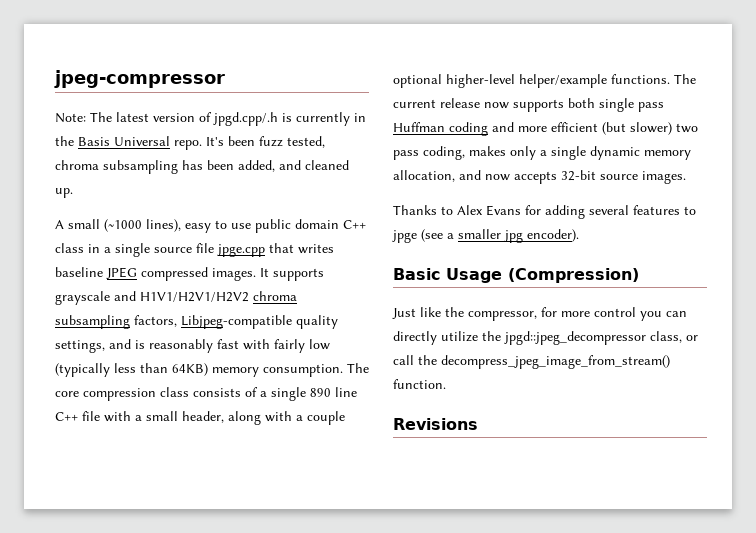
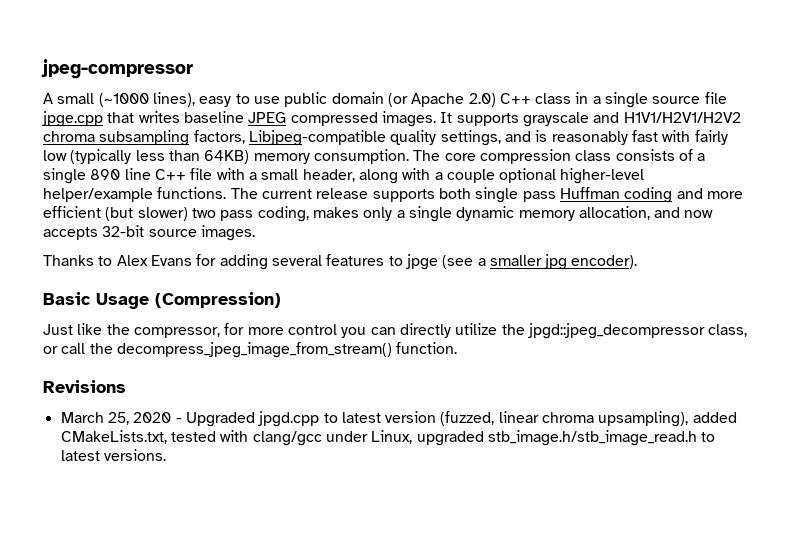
[55,112,366,126] [55,136,325,150] [55,160,349,174] [55,188,73,198] // Note: The latest version of jpgd.cpp/.h is currently in the Basis Universal repo. It's been fuzz tested, chroma subsampling has been added, and cleaned up. -> (193, 69) none
(339, 224) none -> [387,93,496,107] (or Apache 2.0)
[484,102,509,109] now -> (369, 193) none
(478, 424) none -> [60,411,737,427] [60,430,716,446] [60,449,166,461] // March 25, 2020 - Upgraded jpgd.cpp to latest version (fuzzed, linear chroma upsampling), added CMakeLists.txt, tested with clang/gcc under Linux, upgraded stb_image.h/stb_image_read.h to latest versions.

